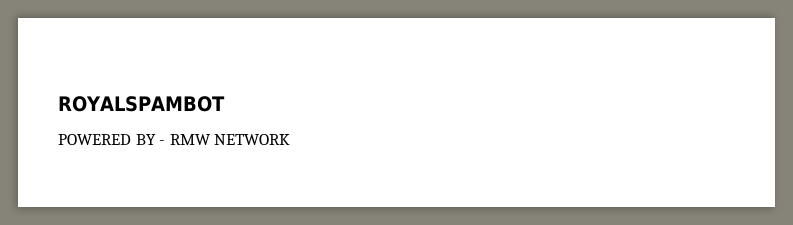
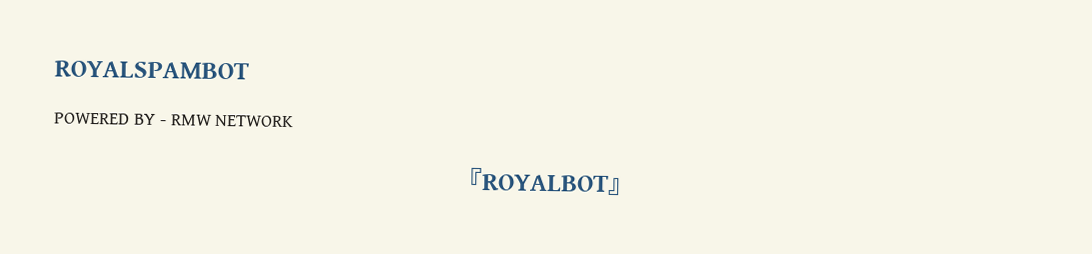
(291, 139) none -> [456,167,635,196] // 『ROYALBOT』

